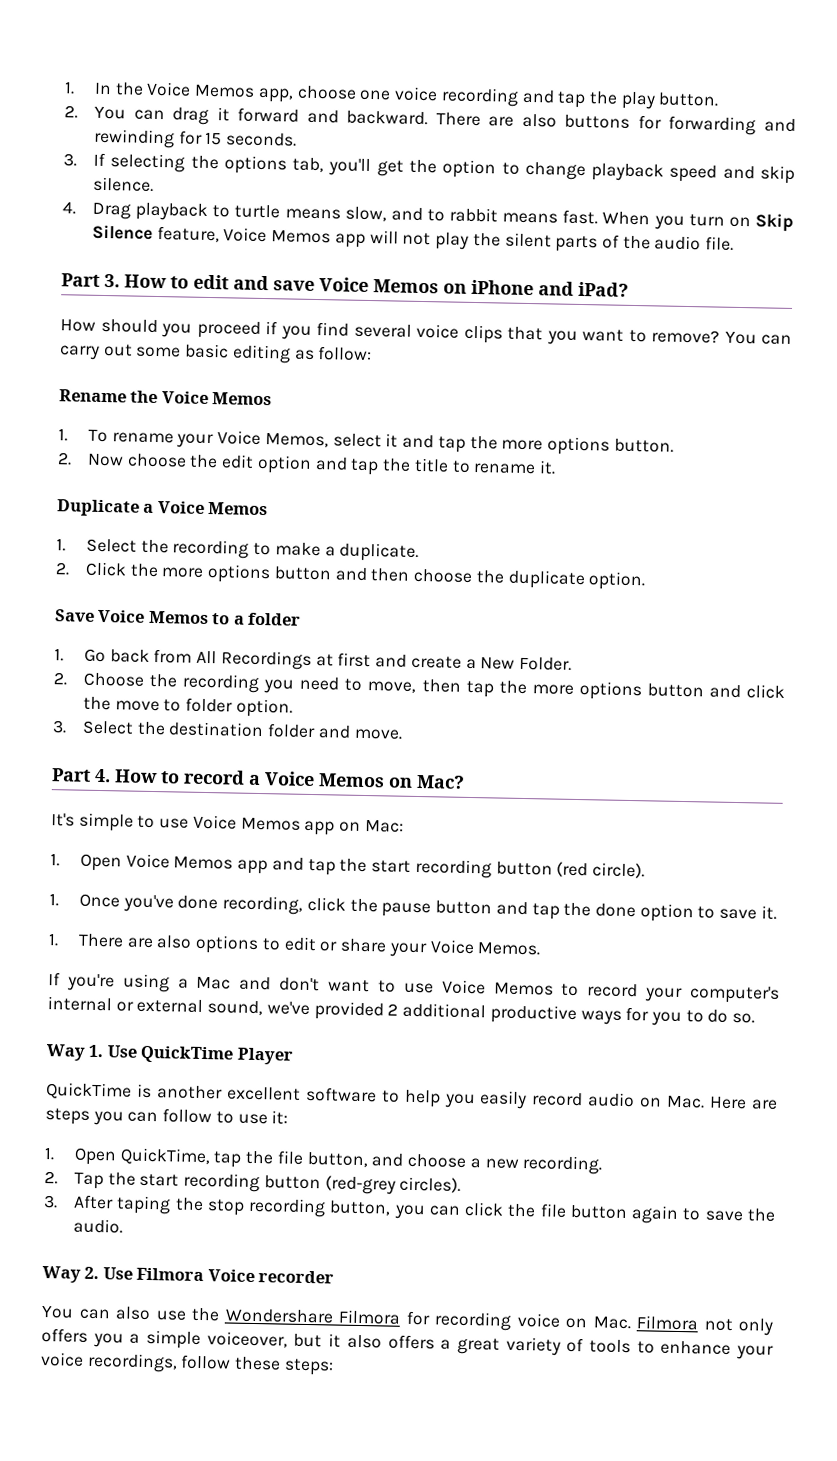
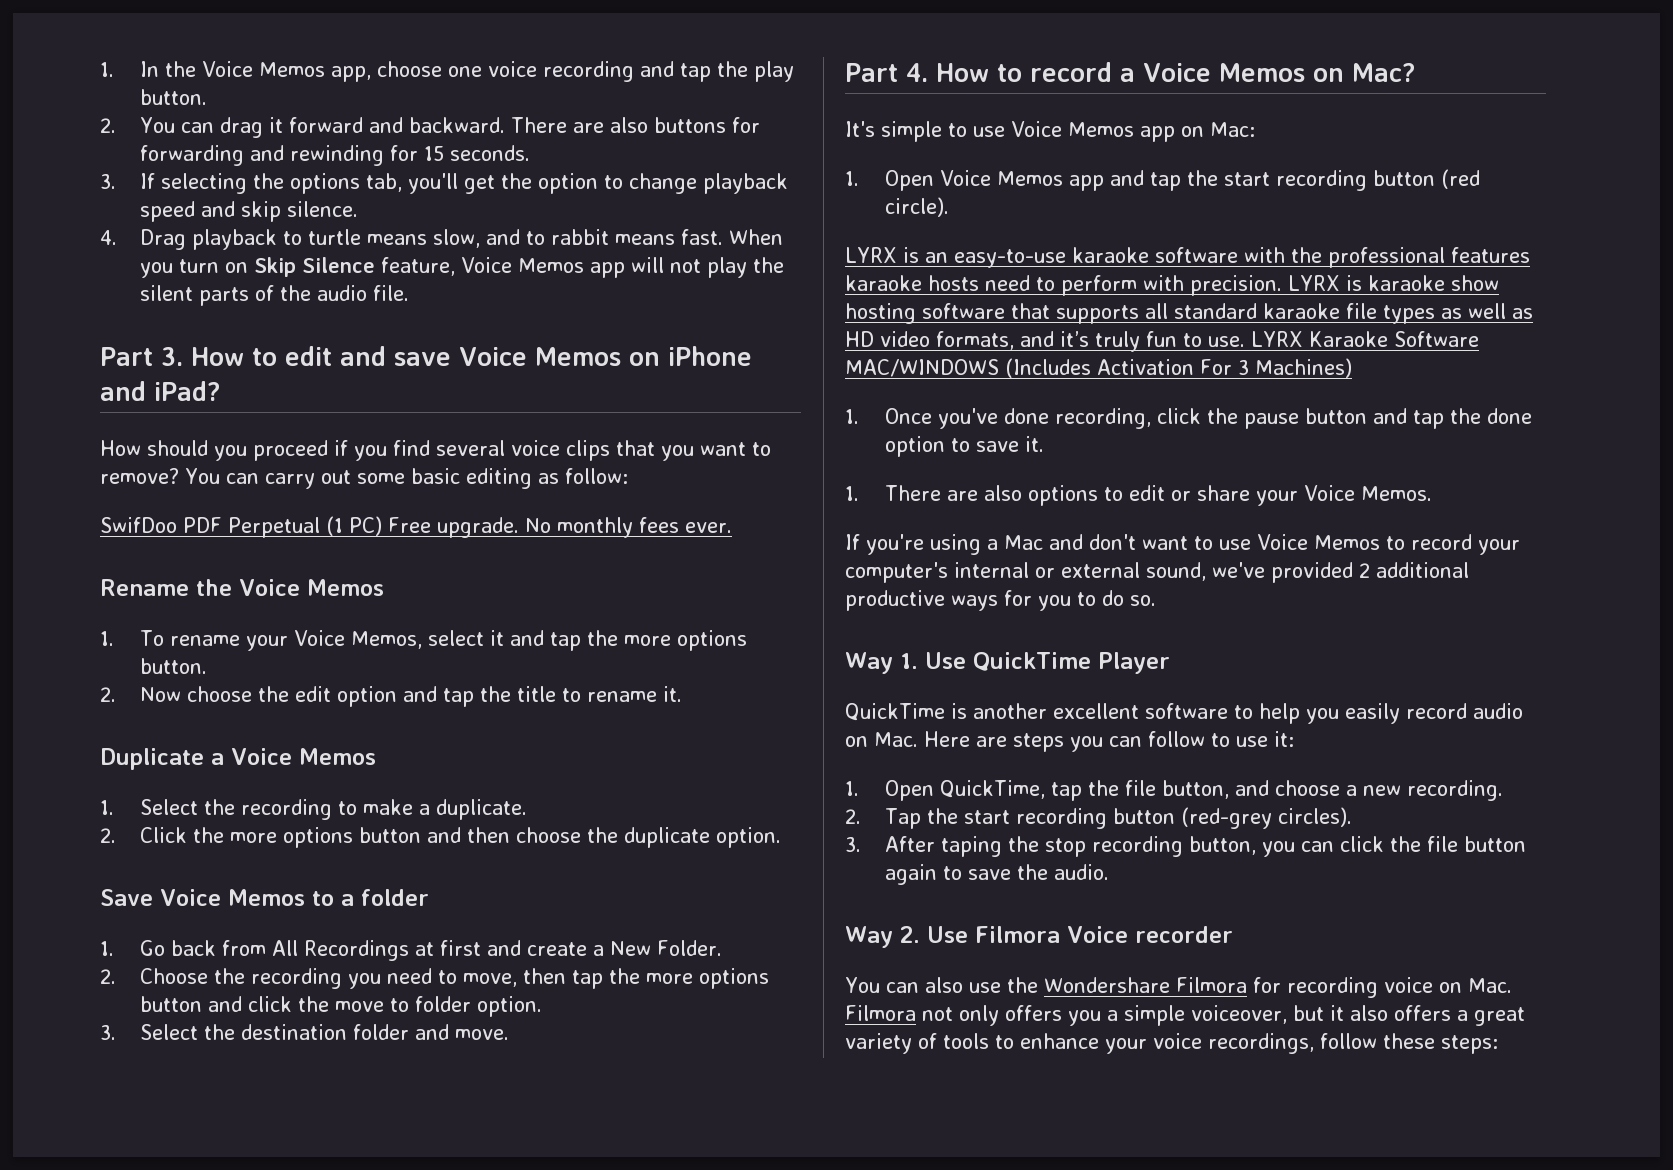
(373, 354) none -> [100,516,732,538] // SwifDoo PDF Perpetual (1 PC) Free upgrade. No monthly fees ever.
(645, 870) none -> [845,247,1530,268] [845,275,1499,296] [845,303,1533,324] [845,331,1479,352] [845,358,1352,378] // LYRX is an easy-to-use karaoke software with the professional features karaoke hosts need to perform with precision. LYRX is karaoke show hosting software that supports all standard karaoke file types as well as HD video formats, and it’s truly fun to use. LYRX Karaoke Software MAC/WINDOWS (Includes Activation For 3 Machines)

